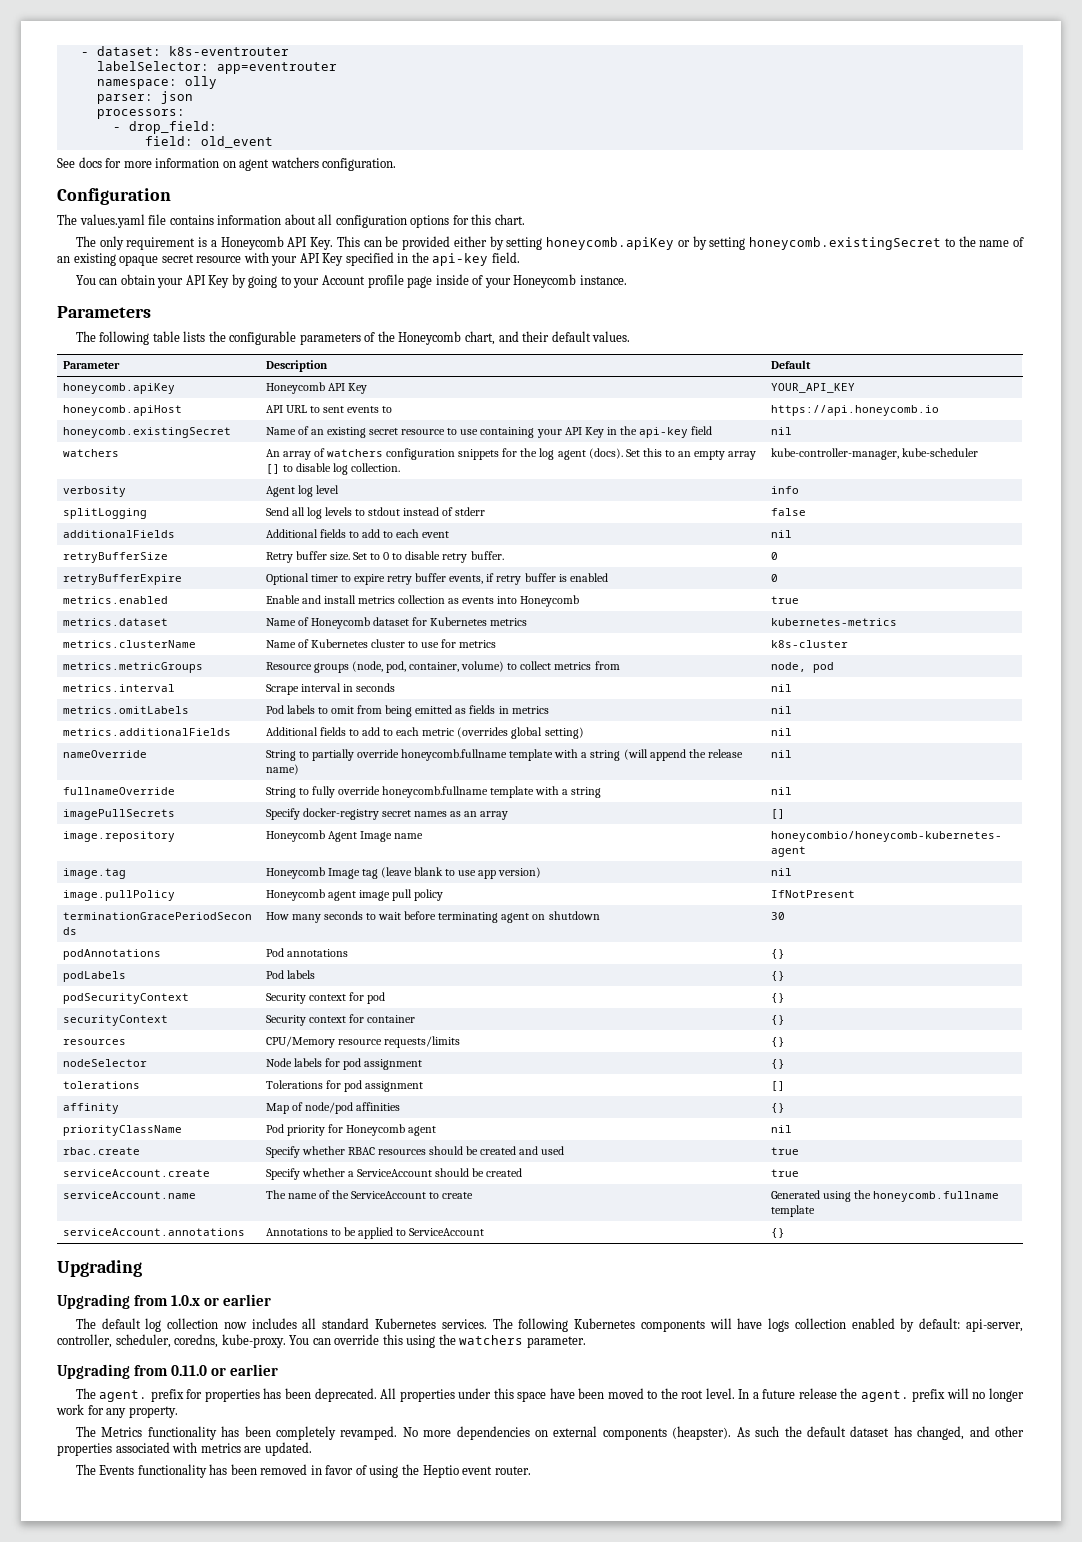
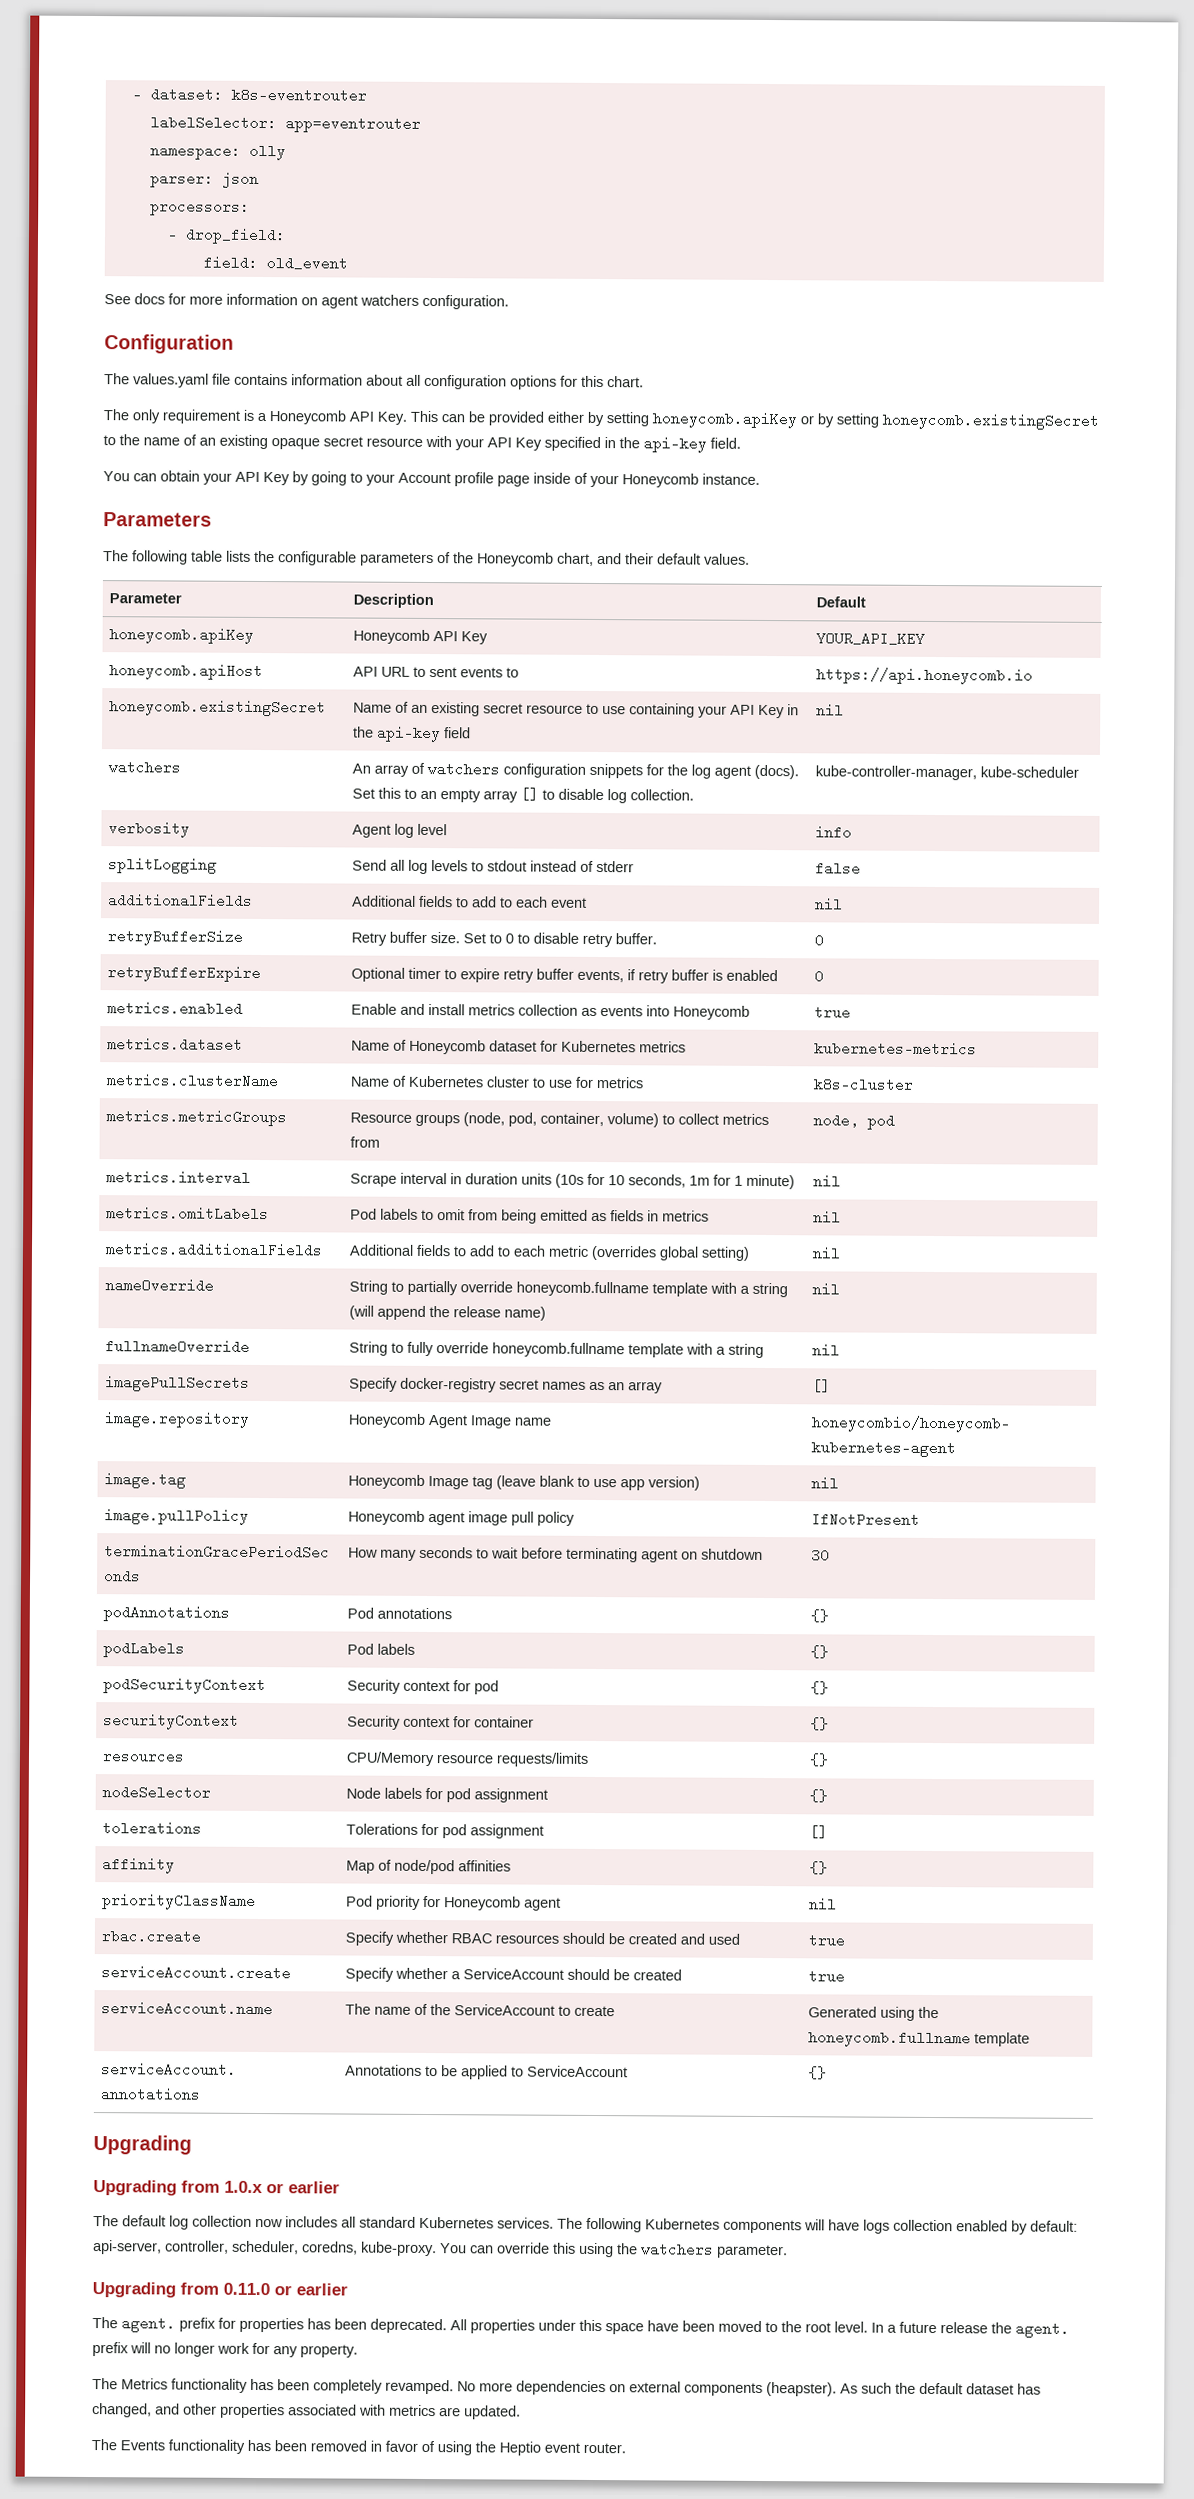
[355,683,395,692] seconds -> [464,1173,795,1190] duration units (10s for 10 seconds, 1m for 1 minute)

